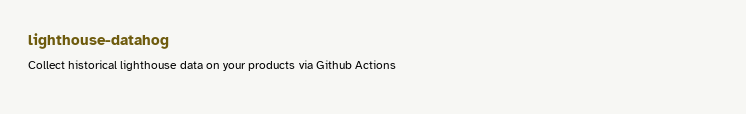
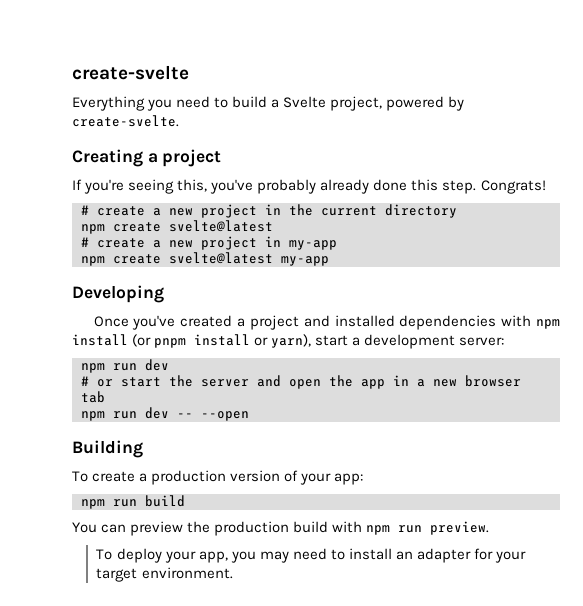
[28,33,169,49] [28,60,397,71] lighthouse-datahog // Collect historical lighthouse data on your products via Github Actions -> [72,65,189,80] [72,96,465,111] [72,115,179,127] [72,149,222,167] [72,179,546,194] [81,204,457,218] [81,220,273,234] [81,236,337,250] [81,252,329,266] [72,285,164,303] [93,315,560,330] [72,334,505,349] [81,359,169,373] [81,375,521,389] [81,391,105,403] [81,407,249,421] [72,440,143,458] [72,470,364,485] [81,495,185,509] [72,521,490,536] [96,548,527,563] [96,567,233,582] create-svelte // Everything you need to build a Svelte project, powered by create-svelte. // Creating a project // If you're seeing this, you've probably already done this step. Congrats! // # create a new project in the current directory // npm create svelte@latest // # create a new project in my-app // npm create svelte@latest my-app // Developing // Once you've created a project and installed dependencies with npm install (or pnpm install or yarn), start a development server: // npm run dev // # or start the server and open the app in a new browser tab // npm run dev -- --open // Building // To create a production version of your app: // npm run build // You can preview the production build with npm run preview. // To deploy your app, you may need to install an adapter for your target environment.

